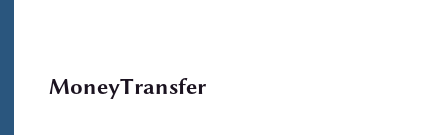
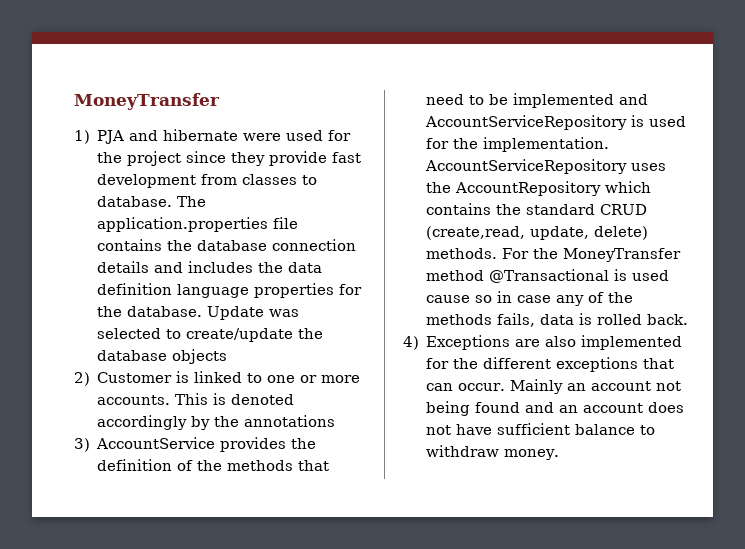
[49,78,207,99] MoneyTransfer -> [74,93,220,110] [74,129,352,144] [97,151,362,166] [97,174,318,188] [97,196,207,207] [97,217,299,232] [97,239,357,251] [97,261,323,273] [97,283,363,298] [97,306,300,320] [97,328,324,342] [97,349,228,364] [74,371,361,386] [97,393,295,405] [97,415,336,430] [74,437,317,452] [97,459,330,471] [426,93,649,108] [425,115,687,130] [426,137,610,152] [425,159,667,174] [426,181,652,196] [426,203,648,215] [426,226,649,240] [426,248,682,262] [426,269,670,283] [426,291,634,306] [426,313,689,327] [403,335,683,350] [426,357,675,372] [426,379,682,394] [426,401,685,416] [426,423,656,435] [426,445,560,460] MoneyTransfer // 1) PJA and hibernate were used for the project since they provide fast development from classes to database. The application.properties file contains the database connection details and includes the data definition language properties for the database. Update was selected to create/update the database objects // 2) Customer is linked to one or more accounts. This is denoted accordingly by the annotations // 3) AccountService provides the definition of the methods that need to be implemented and AccountServiceRepository is used for the implementation. AccountServiceRepository uses the AccountRepository which contains the standard CRUD (create,read, update, delete) methods. For the MoneyTransfer method @Transactional is used cause so in case any of the methods fails, data is rolled back. // 4) Exceptions are also implemented for the different exceptions that can occur. Mainly an account not being found and an account does not have sufficient balance to withdraw money.

